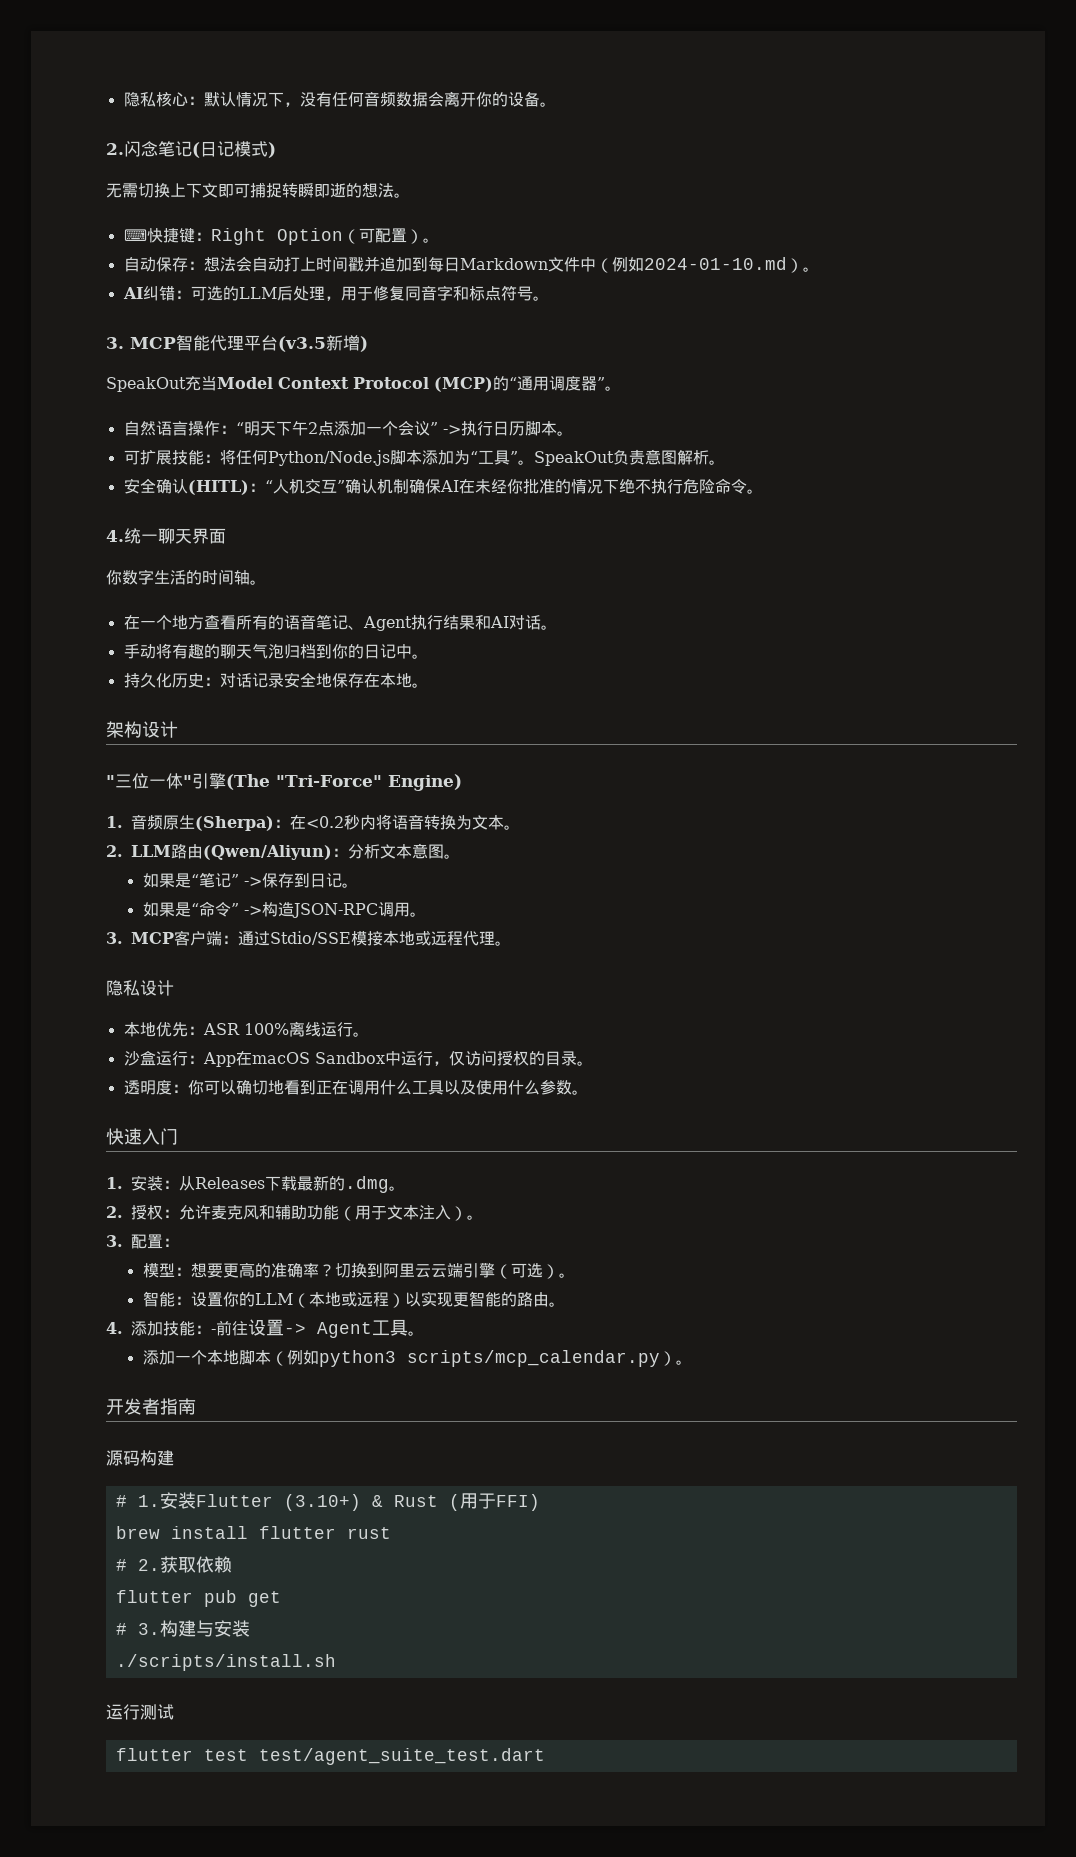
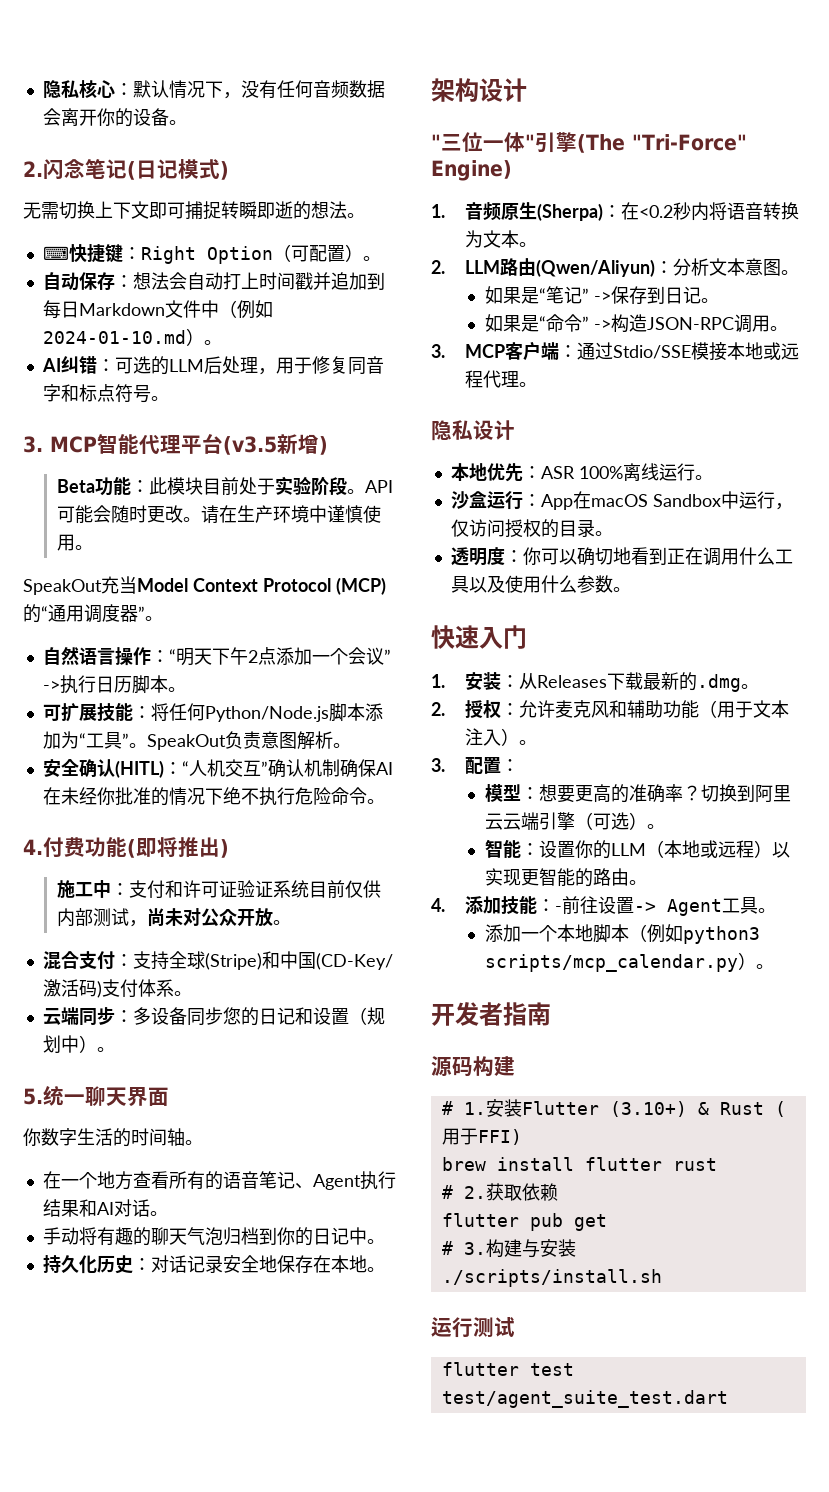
(368, 344) none -> [56,476,393,496] [56,505,381,524] [56,534,93,551] // Beta功能：此模块目前处于实验阶段。API可能会随时更改。请在生产环境中谨慎使用。
(124, 536) none -> [43,837,229,858] [56,880,381,899] [56,908,291,927] [42,951,393,970] [42,979,192,998] [42,1007,385,1026] [42,1035,115,1053] [23,1088,43,1105] 付费功能(即将推出) // 施工中：支付和许可证验证系统目前仅供内部测试，尚未对公众开放。 // 混合支付：支持全球(Stripe)和中国(CD-Key/激活码)支付体系。 // 云端同步：多设备同步您的日记和设置（规划中）。 // 5.

